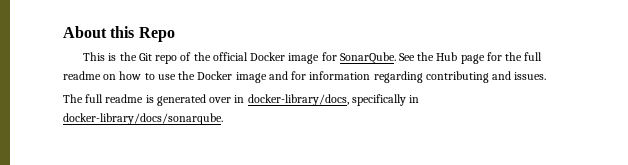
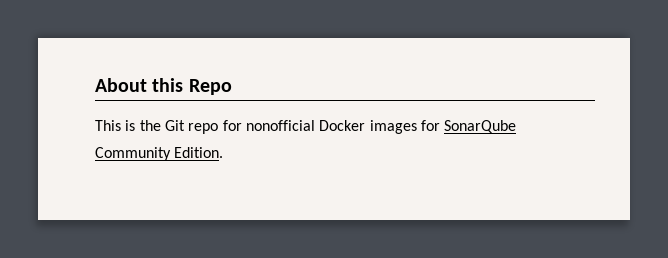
[180,52,543,64] [63,71,547,83] [63,94,420,106] [63,113,223,125] of the official Docker image for SonarQube. See the Hub page for the full readme on how to use the Docker image and for information regarding contributing and issues. // The full readme is generated over in docker-library/docs, specifically in docker-library/docs/sonarqube. -> [222,120,517,134] [95,147,224,161] for nonofficial Docker images for SonarQube Community Edition.

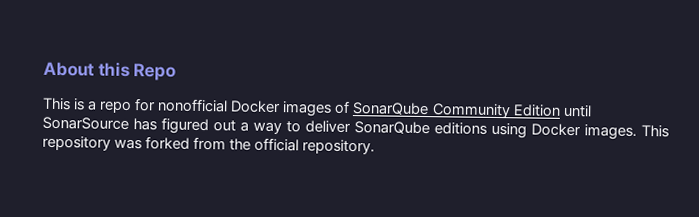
[139,120,185,131] the Git -> [87,100,98,111] a
[420,120,440,131] for -> [334,100,351,115] of
[174,147,224,158] Edition. -> [512,104,592,118] [42,116,669,140] [42,135,376,155] Edition until SonarSource has figured out a way to deliver SonarQube editions using Docker images. This repository was forked from the official repository.

